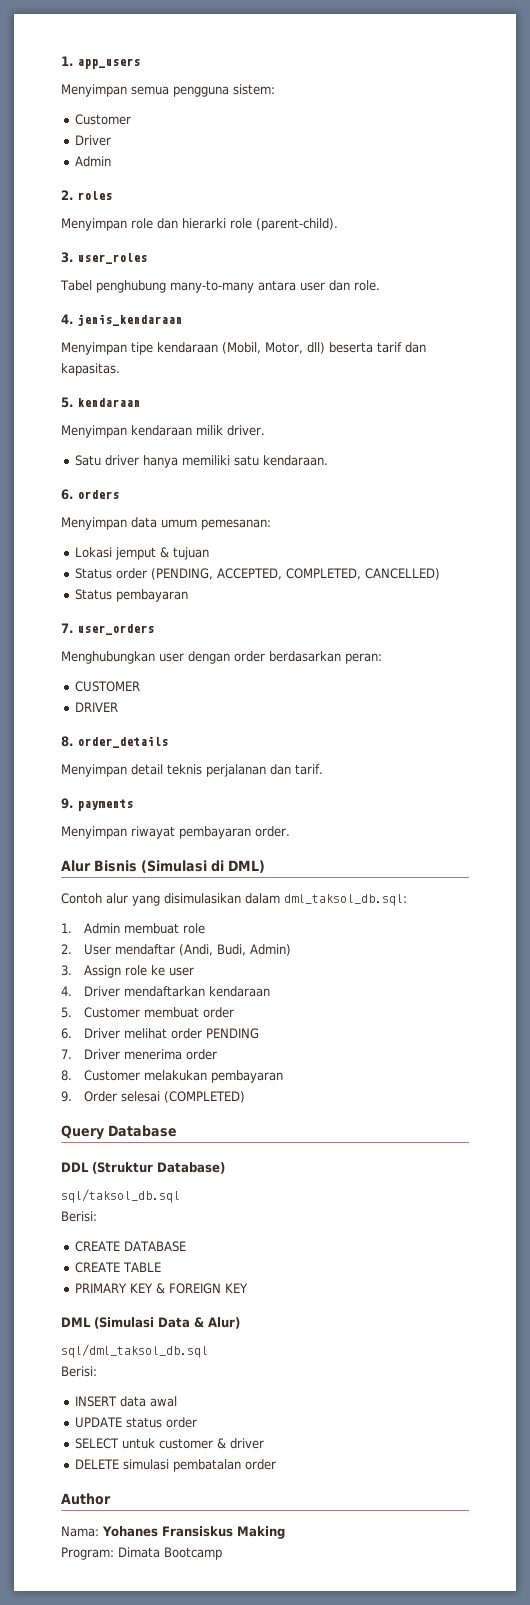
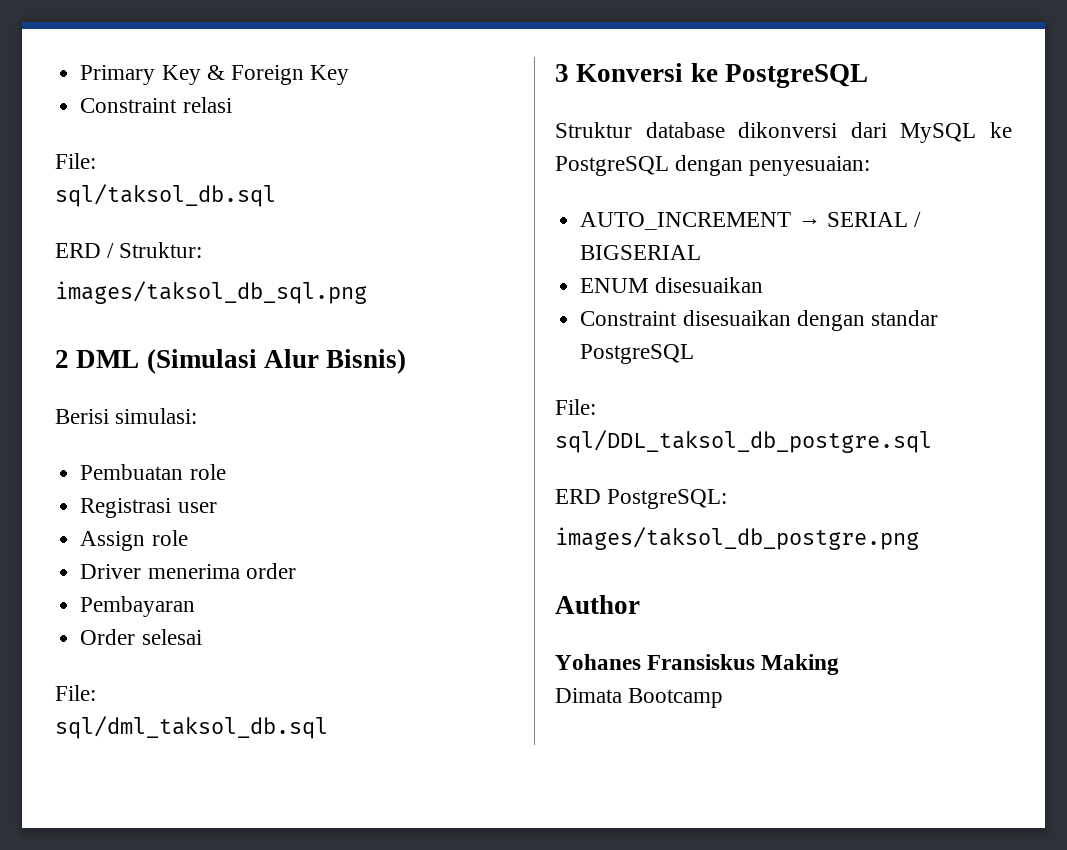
[61,56,140,69] [61,84,275,97] [74,114,131,125] [74,135,111,146] [74,156,111,167] [61,190,112,200] [61,218,338,231] [61,252,147,264] [60,280,380,293] [61,314,182,326] [61,342,426,355] [61,363,120,376] [61,397,140,408] [61,425,265,438] [74,455,328,468] [61,489,119,500] [61,517,271,530] [74,547,209,560] [74,568,440,580] [74,589,188,602] [61,623,154,635] [61,651,382,664] [74,681,140,692] [74,702,118,712] [61,736,168,748] [61,764,323,777] [61,798,133,811] [61,826,290,839] [61,860,265,873] [61,893,407,906] [61,923,205,934] [61,944,291,956] [61,965,194,978] [61,986,270,997] [61,1007,234,1018] [61,1028,259,1039] [61,1049,217,1060] [61,1070,283,1083] [61,1091,245,1103] [61,1125,177,1140] [61,1162,225,1174] [61,1189,180,1203] [61,1211,97,1222] [74,1241,186,1252] [74,1262,161,1273] [74,1283,248,1294] [61,1317,240,1329] [61,1344,208,1358] [61,1366,97,1377] [74,1396,177,1407] [74,1417,197,1428] [74,1438,264,1449] [74,1459,276,1472] 1. app_users // Menyimpan semua pengguna sistem: // Customer // Driver // Admin // 2. roles // Menyimpan role dan hierarki role (parent-child). // 3. user_roles // Tabel penghubung many-to-many antara user dan role. // 4. jenis_kendaraan // Menyimpan tipe kendaraan (Mobil, Motor, dll) beserta tarif dan kapasitas. // 5. kendaraan // Menyimpan kendaraan milik driver. // Satu driver hanya memiliki satu kendaraan. // 6. orders // Menyimpan data umum pemesanan: // Lokasi jemput & tujuan // Status order (PENDING, ACCEPTED, COMPLETED, CANCELLED) // Status pembayaran // 7. user_orders // Menghubungkan user dengan order berdasarkan peran: // CUSTOMER // DRIVER // 8. order_details // Menyimpan detail teknis perjalanan dan tarif. // 9. payments // Menyimpan riwayat pembayaran order. // Alur Bisnis (Simulasi di DML) // Contoh alur yang disimulasikan dalam dml_taksol_db.sql: // 1. Admin membuat role // 2. User mendaftar (Andi, Budi, Admin) // 3. Assign role ke user // 4. Driver mendaftarkan kendaraan // 5. Customer membuat order // 6. Driver melihat order PENDING // 7. Driver menerima order // 8. Customer melakukan pembayaran // 9. Order selesai (COMPLETED) // Query Database // DDL (Struktur Database) // sql/taksol_db.sql // Berisi: // CREATE DATABASE // CREATE TABLE // PRIMARY KEY & FOREIGN KEY // DML (Simulasi Data & Alur) // sql/dml_taksol_db.sql // Berisi: // INSERT data awal // UPDATE status order // SELECT untuk customer & driver // DELETE simulasi pembatalan order -> [80,65,350,85] [80,97,232,113] [55,153,96,169] [55,184,276,207] [55,242,203,258] [55,281,367,304] [55,349,407,374] [55,408,198,424] [80,464,226,480] [80,498,217,518] [80,530,188,551] [80,563,296,579] [80,596,196,617] [80,629,202,645] [55,685,96,701] [55,716,328,739] [555,63,868,88] [555,122,1012,143] [555,155,871,176] [580,212,921,230] [580,245,702,260] [580,277,763,293] [580,310,938,331] [580,344,695,364] [555,399,596,415] [555,430,932,453] [555,489,728,509] [555,527,919,550] Primary Key & Foreign Key // Constraint relasi // File: // sql/taksol_db.sql // ERD / Struktur: // images/taksol_db_sql.png // 2 DML (Simulasi Alur Bisnis) // Berisi simulasi: // Pembuatan role // Registrasi user // Assign role // Driver menerima order // Pembayaran // Order selesai // File: // sql/dml_taksol_db.sql // 3 Konversi ke PostgreSQL // Struktur database dikonversi dari MySQL ke PostgreSQL dengan penyesuaian: // AUTO_INCREMENT → SERIAL / BIGSERIAL // ENUM disesuaikan // Constraint disesuaikan dengan standar PostgreSQL // File: // sql/DDL_taksol_db_postgre.sql // ERD PostgreSQL: // images/taksol_db_postgre.png
[61,1526,99,1537] Nama: -> (640, 604) none
[61,1547,114,1560] Program: -> (840, 664) none

